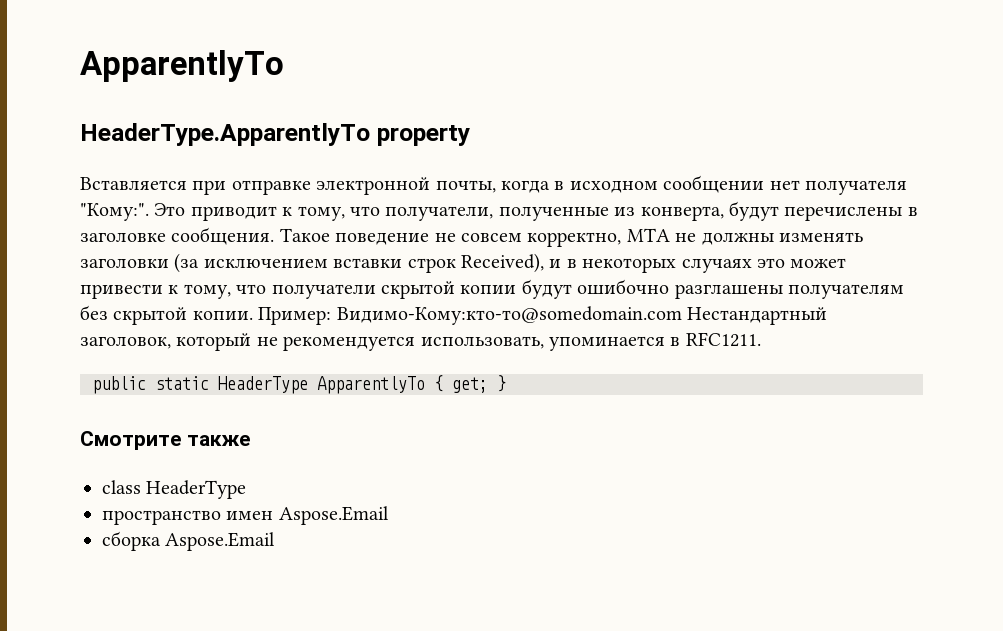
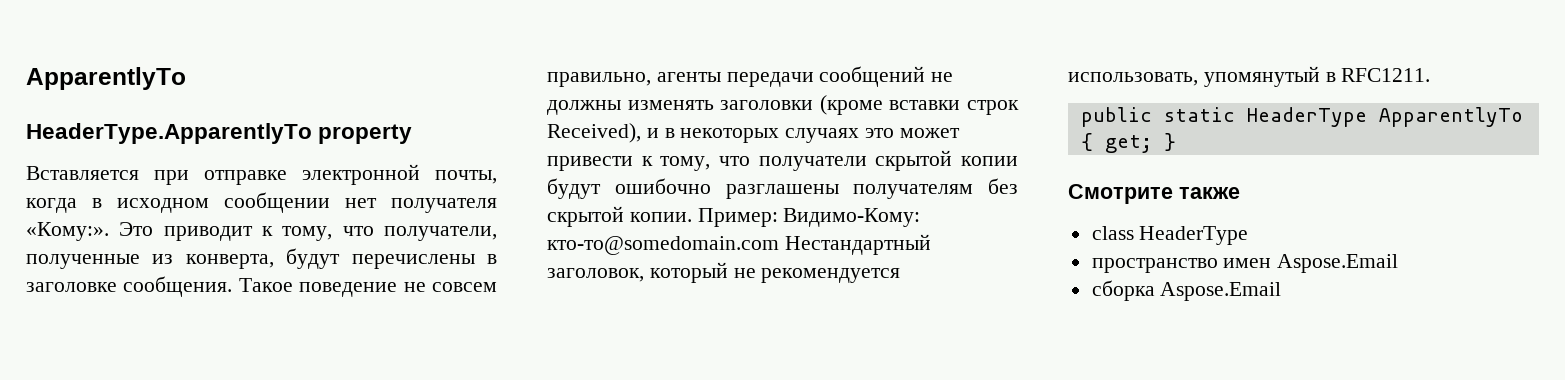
[80,203,149,221] "Кому:". -> [26,222,109,241] «Кому:».
[527,228,670,247] корректно, MTA -> [547,66,926,87] правильно, агенты передачи сообщений
[174,253,328,273] (за исключением -> [819,95,883,115] (кроме
[336,306,682,325] Видимо-Кому:кто-то@somedomain.com -> [783,208,921,227] [547,236,779,255] Видимо-Кому: кто-то@somedomain.com
[549,336,665,351] упоминается -> [1203,66,1320,87] упомянутый

